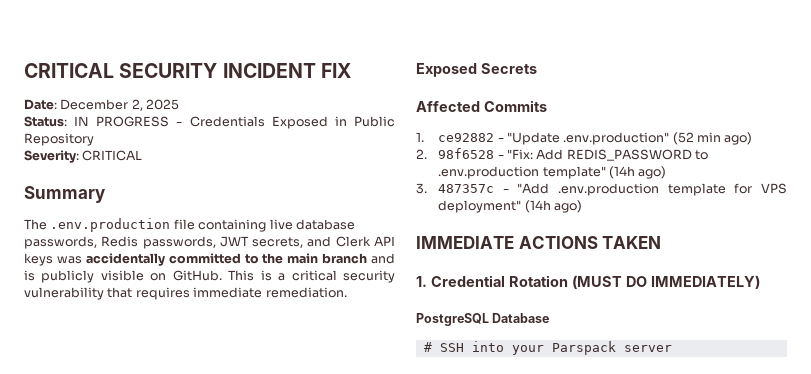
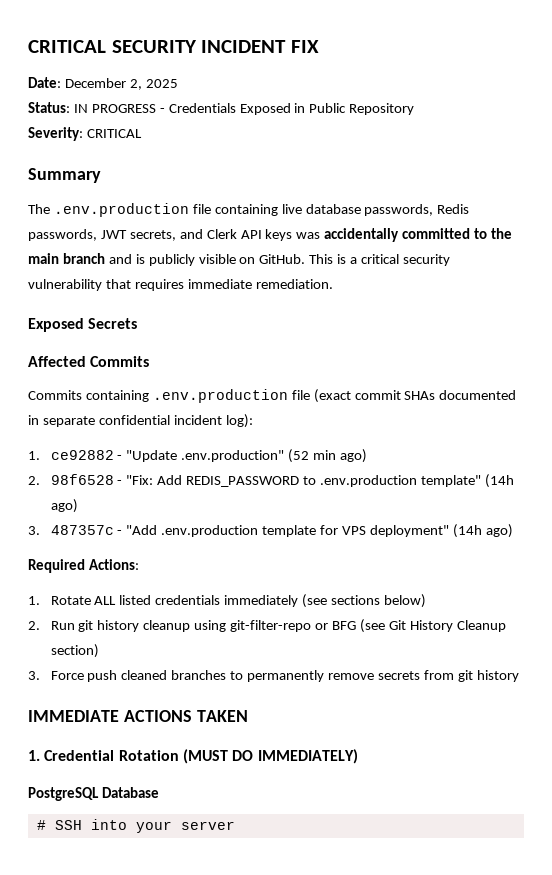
(547, 106) none -> [28,389,517,403] [28,414,253,428] // Commits containing .env.production file (exact commit SHAs documented in separate confidential incident log):
(582, 206) none -> [28,559,139,573] [28,594,426,608] [28,619,506,633] [50,644,99,658] [28,670,519,682] // Required Actions: // 1. Rotate ALL listed credentials immediately (see sections below) // 2. Run git history cleanup using git-filter-repo or BFG (see Git History Cleanup section) // 3. Force push cleaned branches to permanently remove secrets from git history
[551,341,616,355] Parspack -> (172, 827) none

